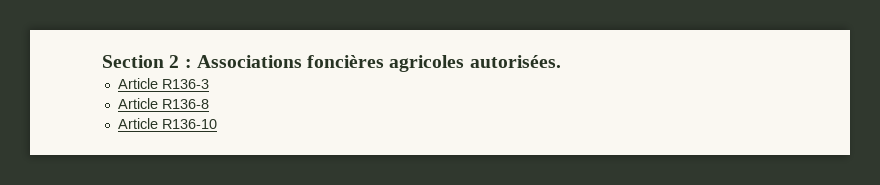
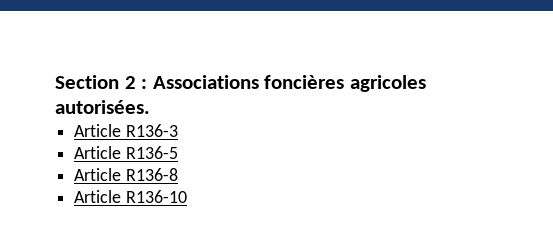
(209, 84) none -> [74,146,178,159] // Article R136-5

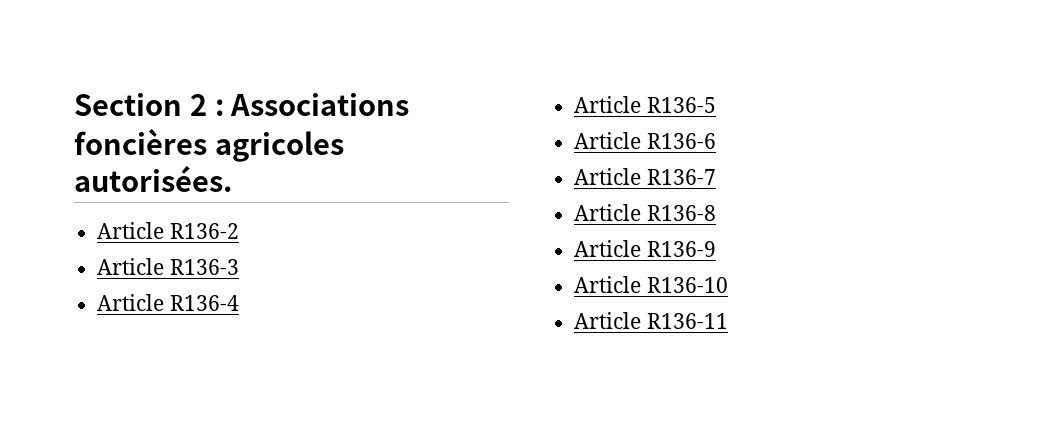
(150, 107) none -> [97,222,239,239] // Article R136-2
(178, 130) none -> [97,294,239,311] // Article R136-4
(178, 152) none -> [574,132,716,149] [574,168,716,185] // Article R136-6 // Article R136-7
(178, 174) none -> [574,240,716,257] // Article R136-9
(187, 196) none -> [574,312,728,329] // Article R136-11

